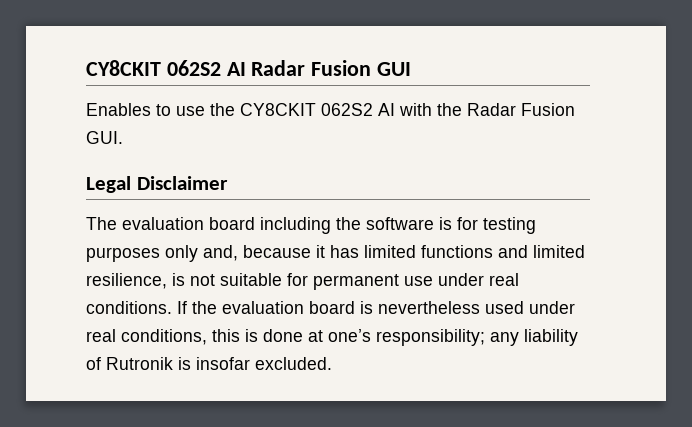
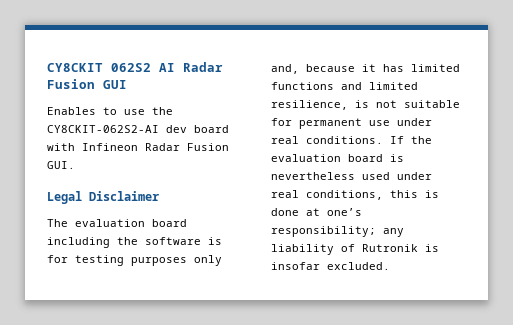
[240,103,462,116] CY8CKIT 062S2 AI with the -> [47,125,229,133] [47,143,138,151] CY8CKIT-062S2-AI dev board with Infineon

